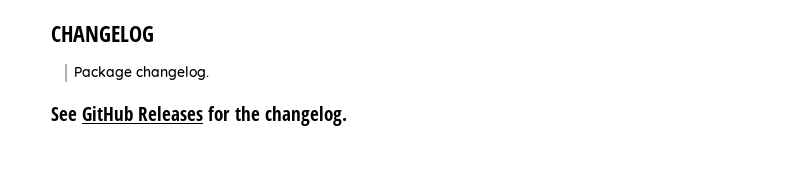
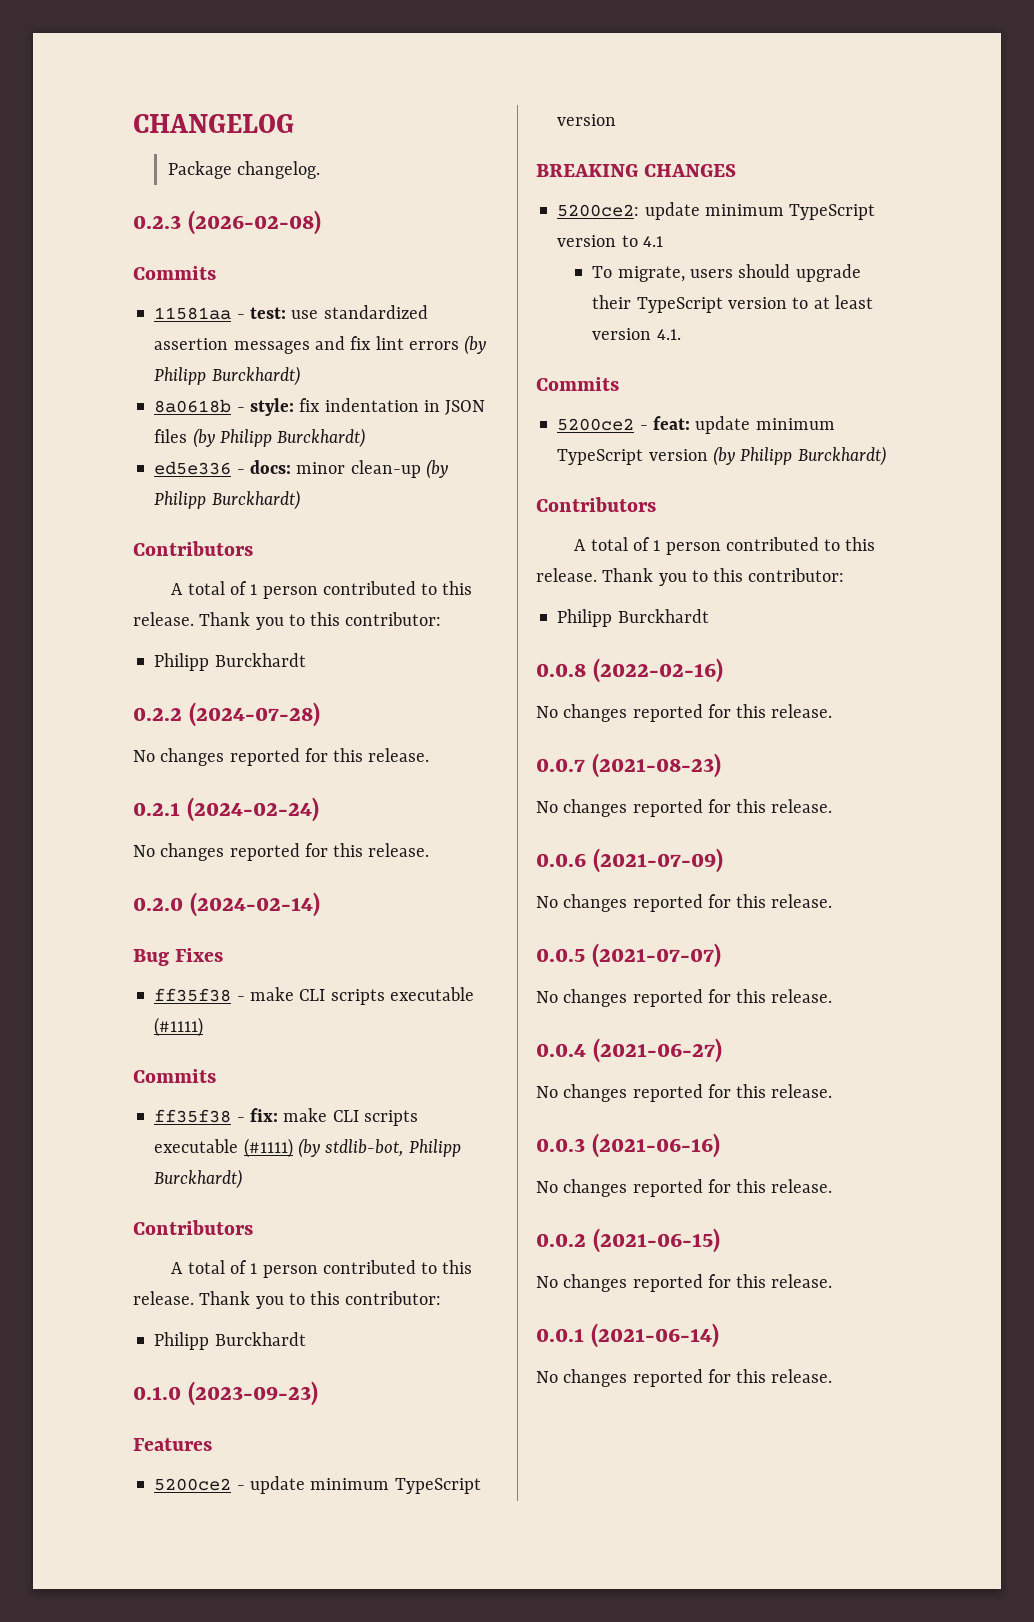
[51,106,347,126] See GitHub Releases for the changelog. -> [133,210,322,235] [133,266,216,280] [154,305,428,320] [154,335,487,355] [154,366,300,386] [154,398,486,416] [154,428,366,448] [154,459,448,479] [154,490,300,510] [133,541,253,556] [171,581,473,599] [133,612,442,630] [154,653,306,671] [133,702,321,727] [133,748,430,766] [133,797,320,822] [133,843,430,861] [133,892,321,917] [133,948,224,966] [154,987,474,1005] [154,1017,204,1037] [133,1069,216,1083] [154,1108,418,1126] [154,1138,461,1158] [154,1169,243,1189] [133,1220,253,1235] [171,1260,473,1278] [133,1291,442,1309] [154,1332,306,1350] [133,1381,319,1406] [133,1438,212,1451] [154,1476,481,1494] [557,114,617,126] [536,164,737,177] [557,202,876,220] [557,235,663,247] [592,264,861,282] [592,295,873,313] [592,328,681,340] [536,377,619,391] [557,416,835,434] [557,446,886,466] [536,497,656,512] [574,537,876,555] [536,568,845,586] [557,609,709,627] [536,658,724,683] [536,704,833,722] [536,753,722,778] [536,799,833,817] [536,848,724,873] [536,894,833,912] [536,943,722,968] [536,989,833,1007] [536,1038,723,1063] [536,1084,833,1102] [536,1133,721,1158] [536,1179,833,1197] [536,1228,721,1253] [536,1274,833,1292] [536,1323,720,1348] [536,1369,833,1387] 0.2.3 (2026-02-08) // Commits // 11581aa - test: use standardized assertion messages and fix lint errors (by Philipp Burckhardt) // 8a0618b - style: fix indentation in JSON files (by Philipp Burckhardt) // ed5e336 - docs: minor clean-up (by Philipp Burckhardt) // Contributors // A total of 1 person contributed to this release. Thank you to this contributor: // Philipp Burckhardt // 0.2.2 (2024-07-28) // No changes reported for this release. // 0.2.1 (2024-02-24) // No changes reported for this release. // 0.2.0 (2024-02-14) // Bug Fixes // ff35f38 - make CLI scripts executable (#1111) // Commits // ff35f38 - fix: make CLI scripts executable (#1111) (by stdlib-bot, Philipp Burckhardt) // Contributors // A total of 1 person contributed to this release. Thank you to this contributor: // Philipp Burckhardt // 0.1.0 (2023-09-23) // Features // 5200ce2 - update minimum TypeScript version // BREAKING CHANGES // 5200ce2: update minimum TypeScript version to 4.1 // To migrate, users should upgrade their TypeScript version to at least version 4.1. // Commits // 5200ce2 - feat: update minimum TypeScript version (by Philipp Burckhardt) // Contributors // A total of 1 person contributed to this release. Thank you to this contributor: // Philipp Burckhardt // 0.0.8 (2022-02-16) // No changes reported for this release. // 0.0.7 (2021-08-23) // No changes reported for this release. // 0.0.6 (2021-07-09) // No changes reported for this release. // 0.0.5 (2021-07-07) // No changes reported for this release. // 0.0.4 (2021-06-27) // No changes reported for this release. // 0.0.3 (2021-06-16) // No changes reported for this release. // 0.0.2 (2021-06-15) // No changes reported for this release. // 0.0.1 (2021-06-14) // No changes reported for this release.

